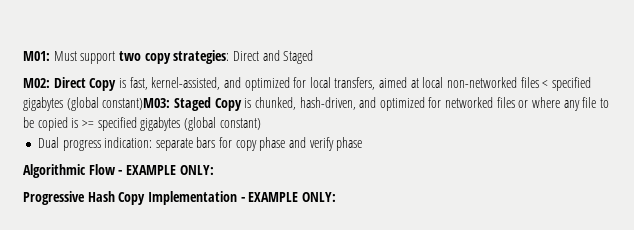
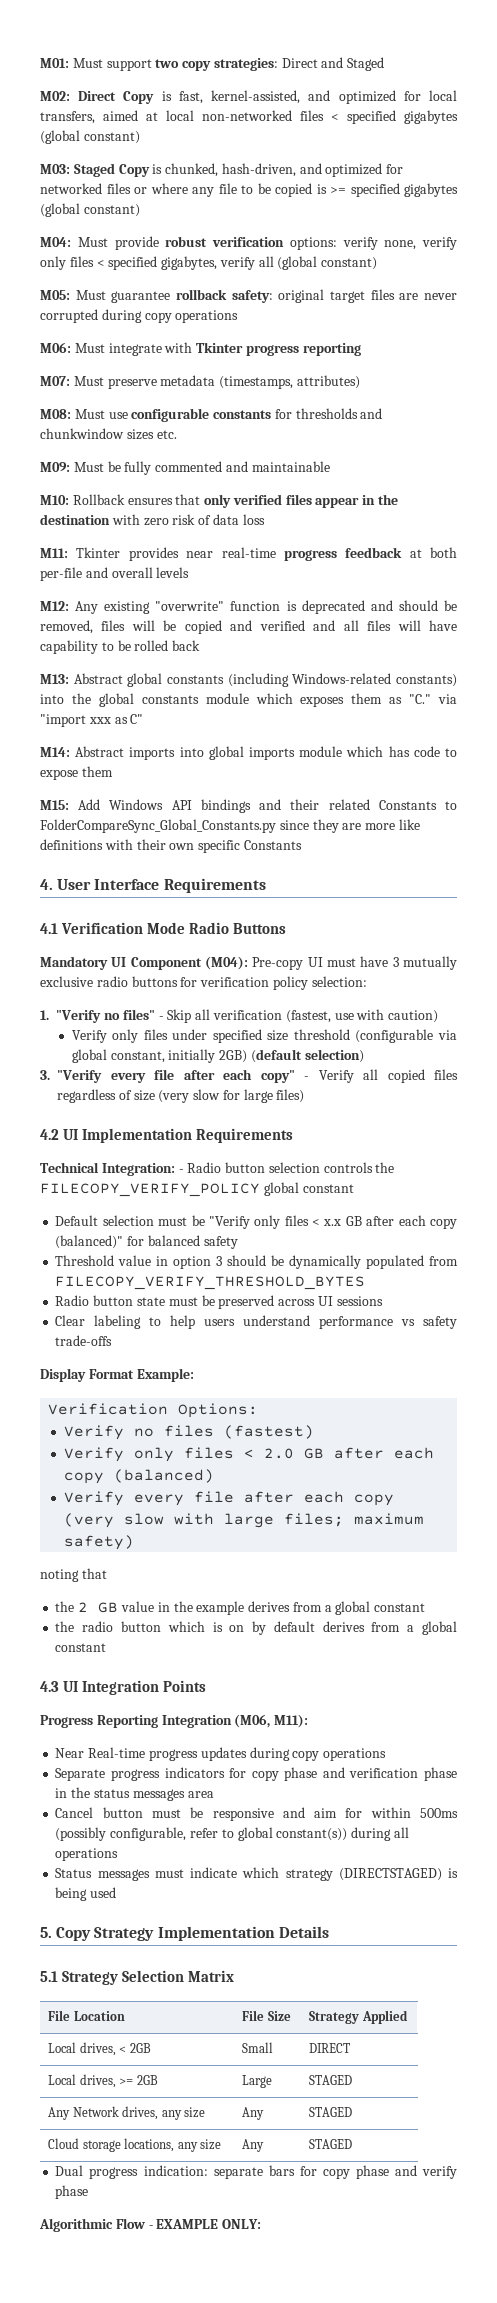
[102,98,171,110] constant)M03: -> [83,131,140,144] [40,164,70,174] constant) // M03:
(261, 124) none -> [40,236,457,250] [40,256,378,270] [40,289,458,303] [40,309,239,323] [40,342,361,356] [40,375,360,389] [40,408,383,422] [40,428,177,440] [40,461,330,475] [40,494,399,508] [40,514,265,526] [40,547,457,561] [40,567,190,581] [40,600,457,614] [40,620,457,634] [40,640,201,654] [40,673,457,687] [40,693,457,707] [40,714,144,727] [40,746,457,760] [40,766,113,780] [40,799,458,813] [40,819,420,833] [40,839,302,853] [40,878,266,893] [40,922,286,934] [40,956,457,970] [40,976,367,990] [40,1009,439,1023] [71,1029,457,1043] [71,1049,364,1063] [40,1069,458,1083] [57,1089,305,1103] [40,1128,293,1143] [40,1162,395,1176] [40,1182,354,1197] [55,1215,457,1229] [55,1235,238,1249] [55,1255,458,1269] [55,1276,366,1290] [55,1295,383,1309] [55,1315,457,1329] [55,1335,113,1346] [40,1368,194,1382] [48,1403,259,1418] [63,1425,314,1440] [63,1447,434,1462] [63,1469,214,1484] [63,1491,394,1506] [63,1513,424,1528] [63,1535,134,1550] [40,1568,107,1582] [55,1601,426,1615] [55,1621,457,1635] [55,1643,107,1652] [40,1680,206,1695] [40,1714,309,1728] [55,1747,387,1761] [55,1767,457,1781] [55,1787,214,1801] [55,1807,458,1821] [55,1827,409,1841] [55,1848,119,1861] [55,1867,458,1881] [55,1887,117,1901] [40,1926,329,1941] [40,1970,234,1985] [48,2010,125,2021] [242,2010,291,2021] [309,2010,408,2024] [48,2042,151,2056] [242,2042,274,2053] [309,2043,351,2053] [48,2074,158,2088] [242,2075,273,2088] [309,2075,353,2085] [48,2106,205,2120] [242,2107,265,2120] [309,2107,353,2117] [48,2138,221,2152] [242,2139,265,2152] [309,2139,353,2149] // M04: Must provide robust verification options: verify none, verify only files < specified gigabytes, verify all (global constant) // M05: Must guarantee rollback safety: original target files are never corrupted during copy operations // M06: Must integrate with Tkinter progress reporting // M07: Must preserve metadata (timestamps, attributes) // M08: Must use configurable constants for thresholds and chunkwindow sizes etc. // M09: Must be fully commented and maintainable // M10: Rollback ensures that only verified files appear in the destination with zero risk of data loss // M11: Tkinter provides near real-time progress feedback at both per-file and overall levels // M12: Any existing "overwrite" function is deprecated and should be removed, files will be copied and verified and all files will have capability to be rolled back // M13: Abstract global constants (including Windows-related constants) into the global constants module which exposes them as "C." via "import xxx as C" // M14: Abstract imports into global imports module which has code to expose them // M15: Add Windows API bindings and their related Constants to FolderCompareSync_Global_Constants.py since they are more like definitions with their own specific Constants // 4. User Interface Requirements // 4.1 Verification Mode Radio Buttons // Mandatory UI Component (M04): Pre-copy UI must have 3 mutually exclusive radio buttons for verification policy selection: // 1. "Verify no files" - Skip all verification (fastest, use with caution) // Verify only files under specified size threshold (configurable via global constant, initially 2GB) (default selection) // 3. "Verify every file after each copy" - Verify all copied files regardless of size (very slow for large files) // 4.2 UI Implementation Requirements // Technical Integration: - Radio button selection controls the FILECOPY_VERIFY_POLICY global constant // Default selection must be "Verify only files < x.x GB after each copy (balanced)" for balanced safety // Threshold value in option 3 should be dynamically populated from FILECOPY_VERIFY_THRESHOLD_BYTES // Radio button state must be preserved across UI sessions // Clear labeling to help users understand performance vs safety trade-offs // Display Format Example: // Verification Options: // Verify no files (fastest) // Verify only files < 2.0 GB after each copy (balanced) // Verify every file after each copy (very slow with large files; maximum safety) // noting that // the 2 GB value in the example derives from a global constant // the radio button which is on by default derives from a global constant // 4.3 UI Integration Points // Progress Reporting Integration (M06, M11): // Near Real-time progress updates during copy operations // Separate progress indicators for copy phase and verification phase in the status messages area // Cancel button must be responsive and aim for within 500ms (possibly configurable, refer to global constant(s)) during all operations // Status messages must indicate which strategy (DIRECTSTAGED) is being used // 5. Copy Strategy Implementation Details // 5.1 Strategy Selection Matrix // File Location | File Size | Strategy Applied // Local drives, < 2GB | Small | DIRECT // Local drives, >= 2GB | Large | STAGED // Any Network drives, any size | Any | STAGED // Cloud storage locations, any size | Any | STAGED
[23,191,336,205] // Progressive Hash Copy Implementation - EXAMPLE ONLY: -> (262, 2224) none

